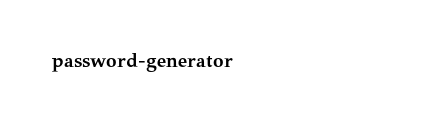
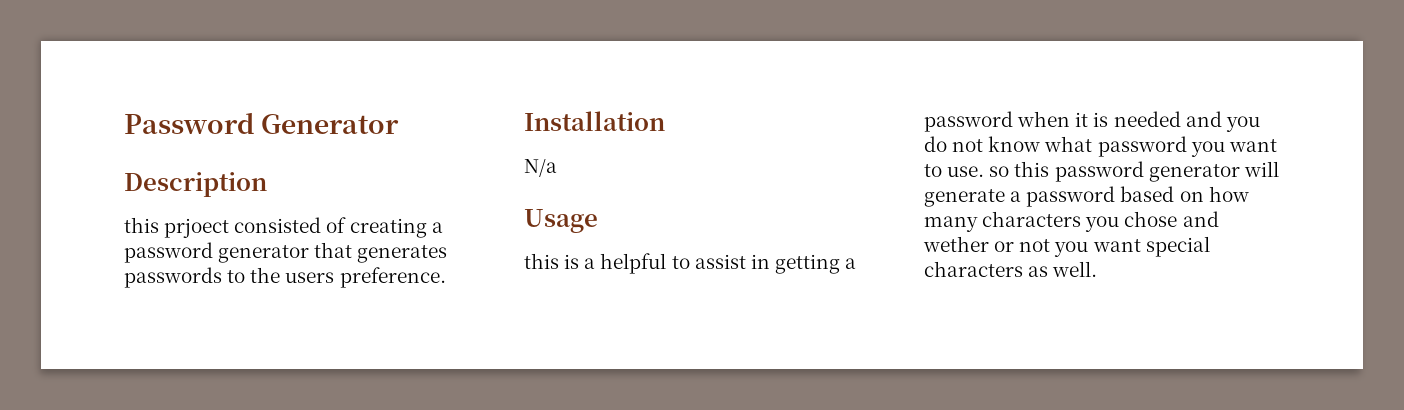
[52,53,233,72] password-generator -> [124,112,400,134] [124,172,267,197] [124,217,443,238] [124,242,448,263] [124,267,446,288] [524,111,665,131] [524,159,557,177] [524,209,598,233] [524,253,857,274] [924,111,1260,132] [924,136,1277,157] [924,161,1279,182] [924,186,1249,207] [924,211,1219,232] [923,236,1210,257] [924,261,1098,277] Password Generator // Description // this prjoect consisted of creating a password generator that generates passwords to the users preference. // Installation // N/a // Usage // this is a helpful to assist in getting a password when it is needed and you do not know what password you want to use. so this password generator will generate a password based on how many characters you chose and wether or not you want special characters as well.

